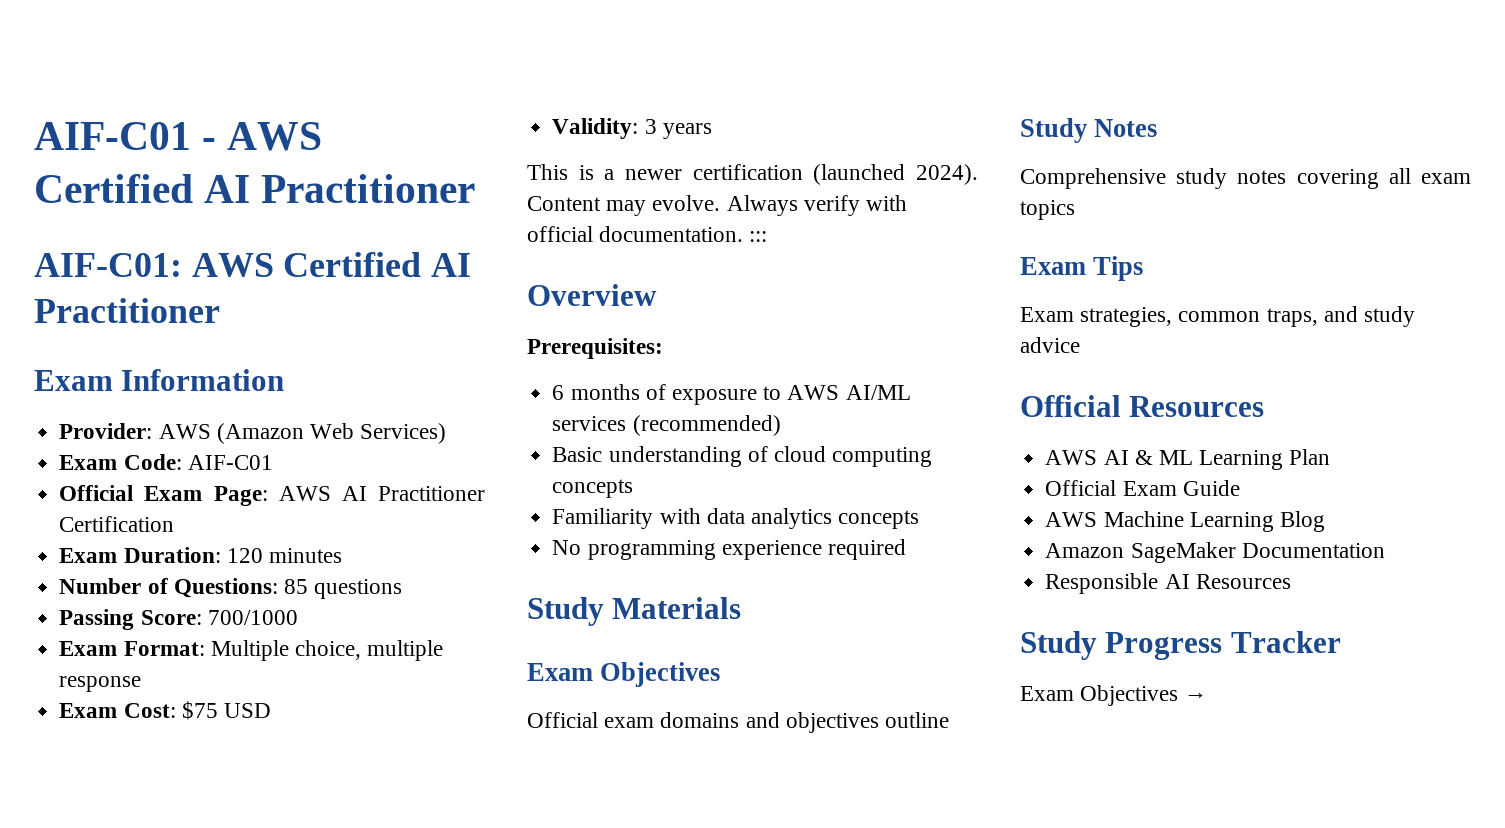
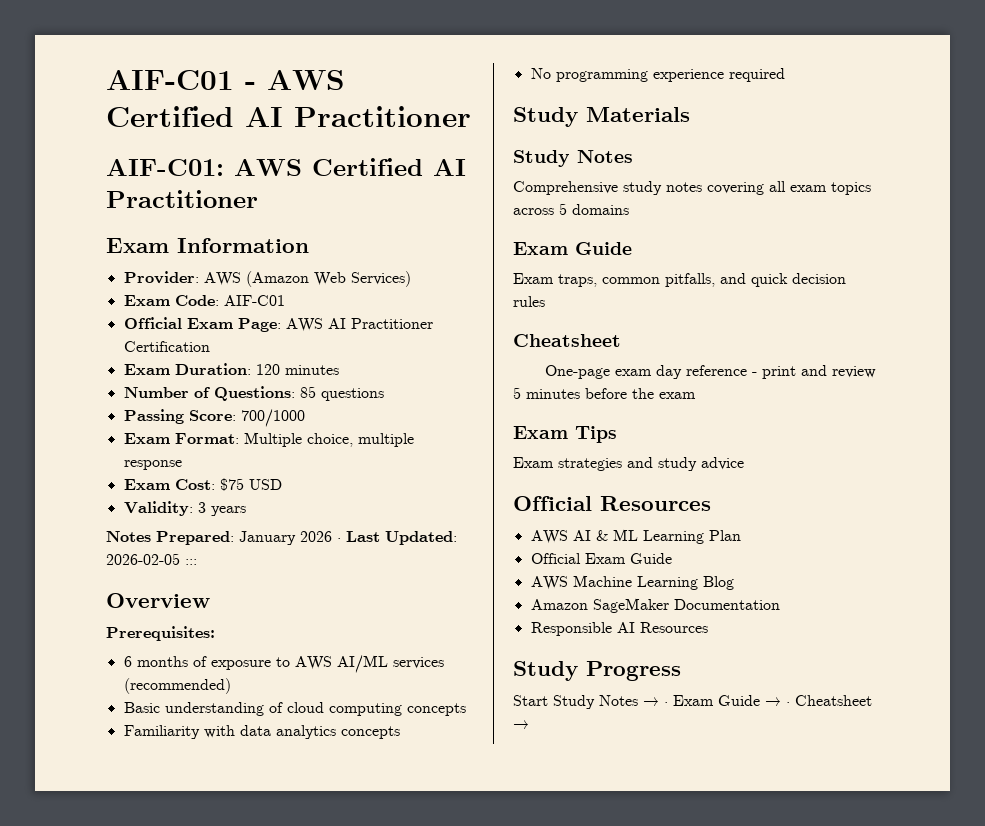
[527,164,978,185] [527,195,908,216] [527,226,744,242] This is a newer certification (launched 2024). Content may evolve. Always verify with official documentation. -> [106,531,457,545] [106,553,180,565] Notes Prepared: January 2026 · Last Updated: 2026-02-05
[527,662,721,687] [527,712,950,733] // Exam Objectives // Official exam domains and objectives outline -> (690, 114) none
(1075, 210) none -> [513,203,629,215] [513,242,632,255] [513,273,846,287] [513,296,545,307] [513,334,621,347] [545,365,877,379] [513,387,696,399] across 5 domains // Exam Guide // Exam traps, common pitfalls, and quick decision rules // Cheatsheet // One-page exam day reference - print and review 5 minutes before the exam
[1080,307,1318,327] strategies, common traps, -> [558,458,622,471] strategies
[1230,631,1341,653] [1020,685,1179,706] Tracker // Exam Objectives -> [513,695,872,709] // Start Study Notes → · Exam Guide → · Cheatsheet

